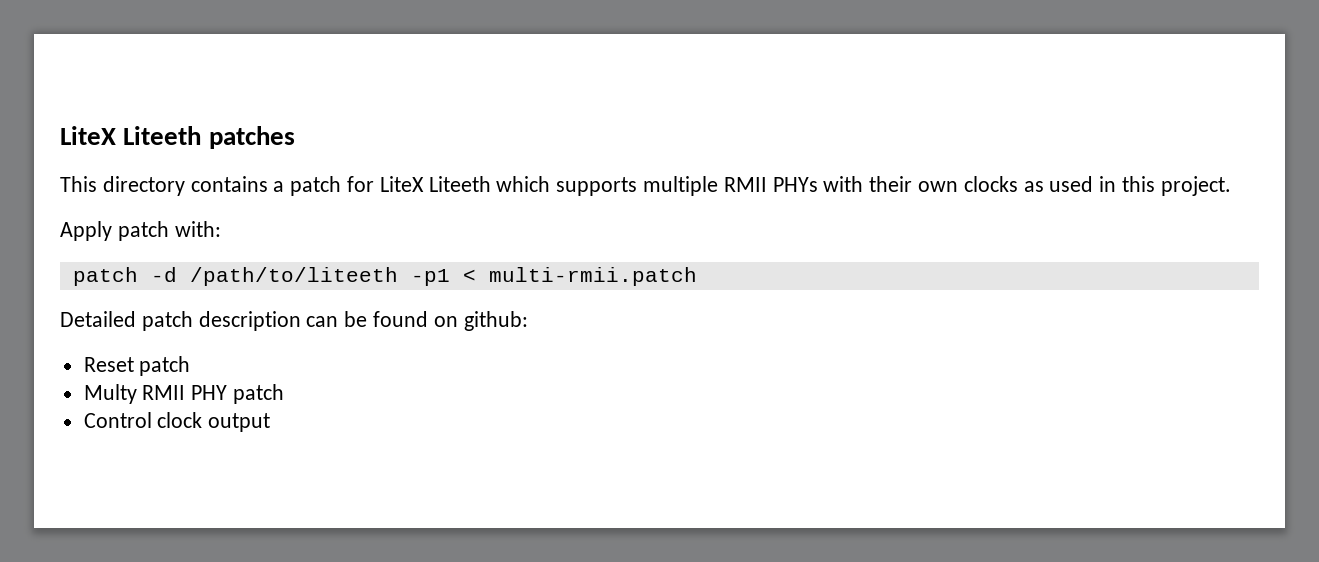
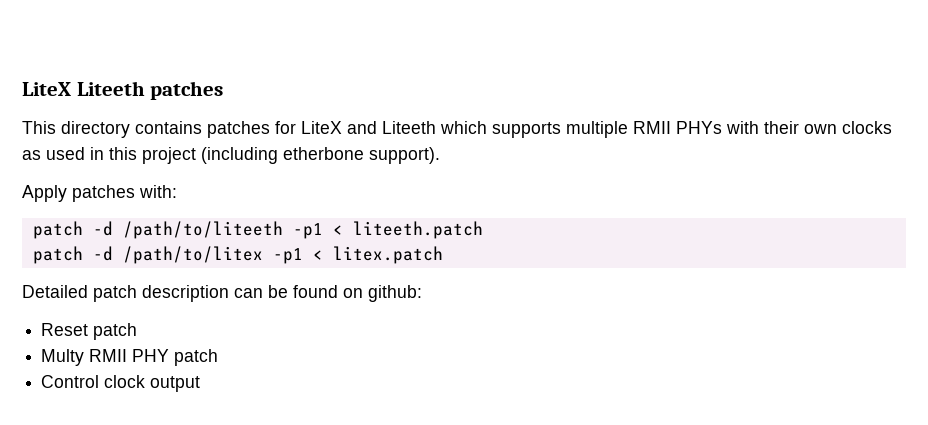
[273,176,342,196] a patch -> [207,121,270,138] patches
(424, 184) none -> [347,121,377,134] and
[1160,176,1231,196] project. -> [142,147,440,164] project (including etherbone support).
[117,221,169,241] patch -> [72,185,135,202] patches
[488,267,697,286] multi-rmii.patch -> [352,221,483,239] [32,246,443,264] liteeth.patch // patch -d /path/to/litex -p1 < litex.patch

